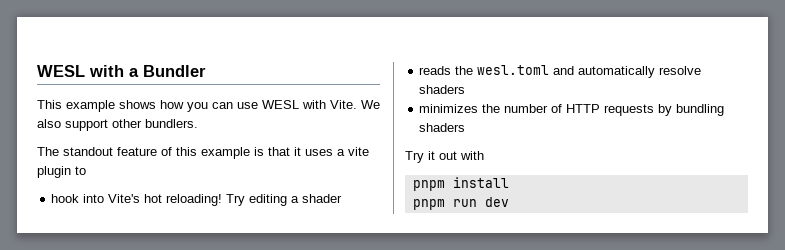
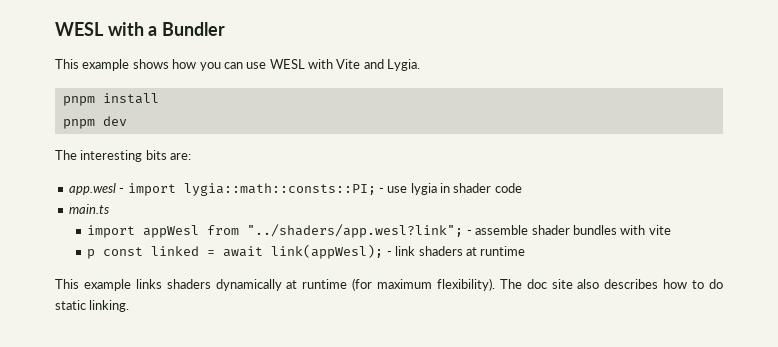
[330,100,380,109] [37,119,198,131] [37,147,369,159] [37,166,86,178] [51,194,343,206] [419,65,702,78] [419,85,466,94] [419,104,725,116] [419,123,466,132] [405,151,484,163] Vite. We also support other bundlers. // The standout feature of this example is that it uses a vite plugin to // hook into Vite's hot reloading! Try editing a shader // reads the wesl.toml and automatically resolve shaders // minimizes the number of HTTP requests by bundling shaders // Try it out with -> [336,59,421,71] Vite and Lygia.
[452,199,477,207] run -> (95, 124) none
(509, 202) none -> [55,150,192,162] [68,183,522,196] [68,204,109,214] [87,224,671,238] [87,244,526,259] [55,278,723,291] [55,300,130,312] // The interesting bits are: // app.wesl - import lygia::math::consts::PI; - use lygia in shader code // main.ts // import appWesl from "../shaders/app.wesl?link"; - assemble shader bundles with vite // p const linked = await link(appWesl); - link shaders at runtime // This example links shaders dynamically at runtime (for maximum flexibility). The doc site also describes how to do static linking.

